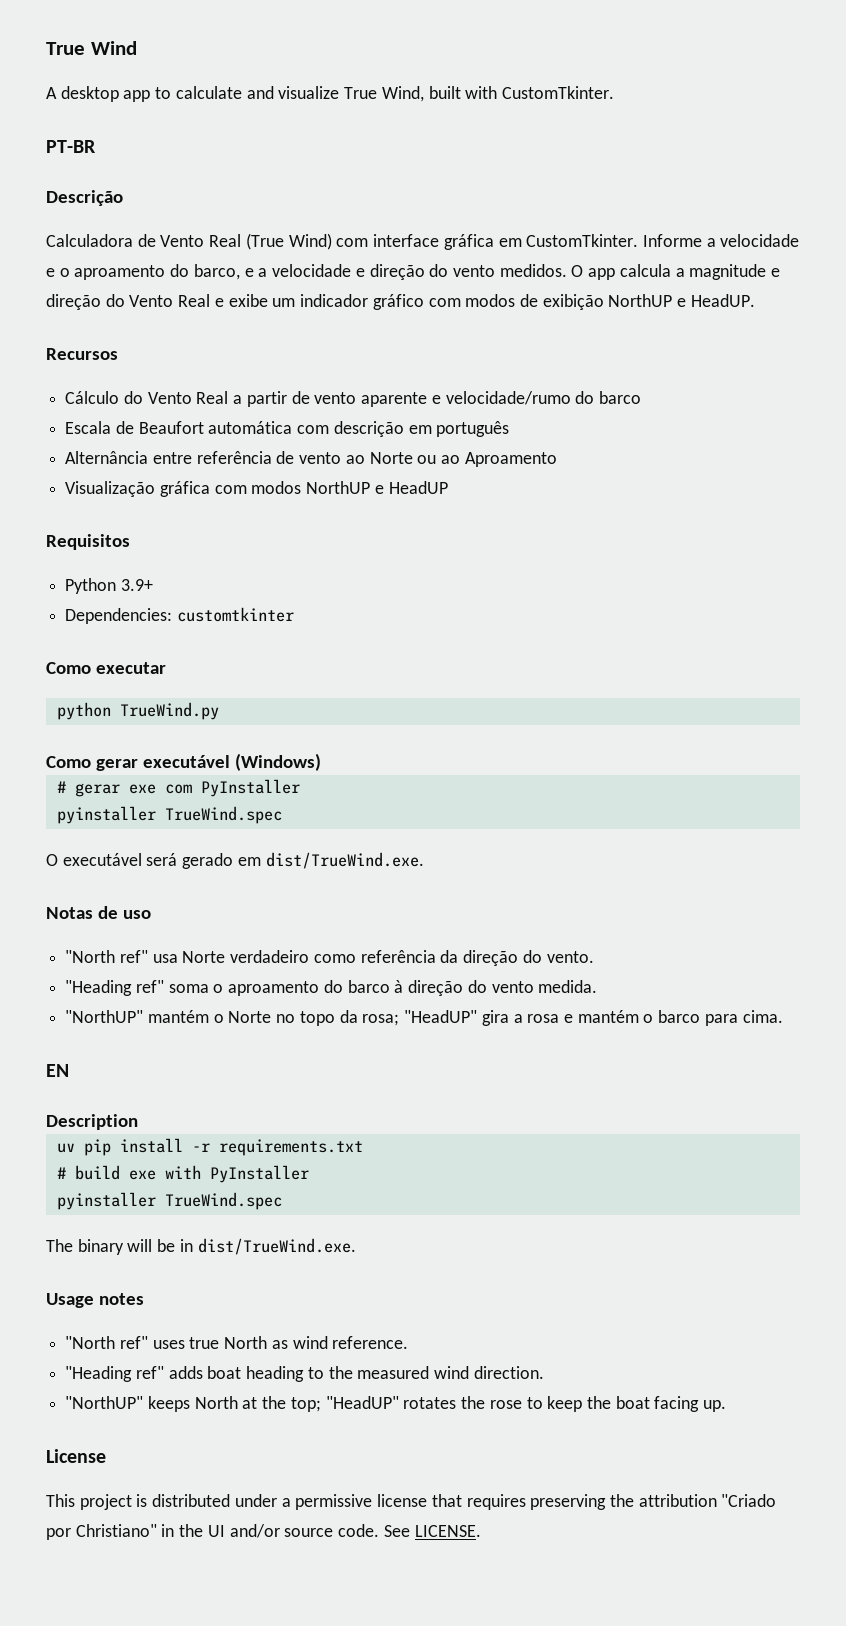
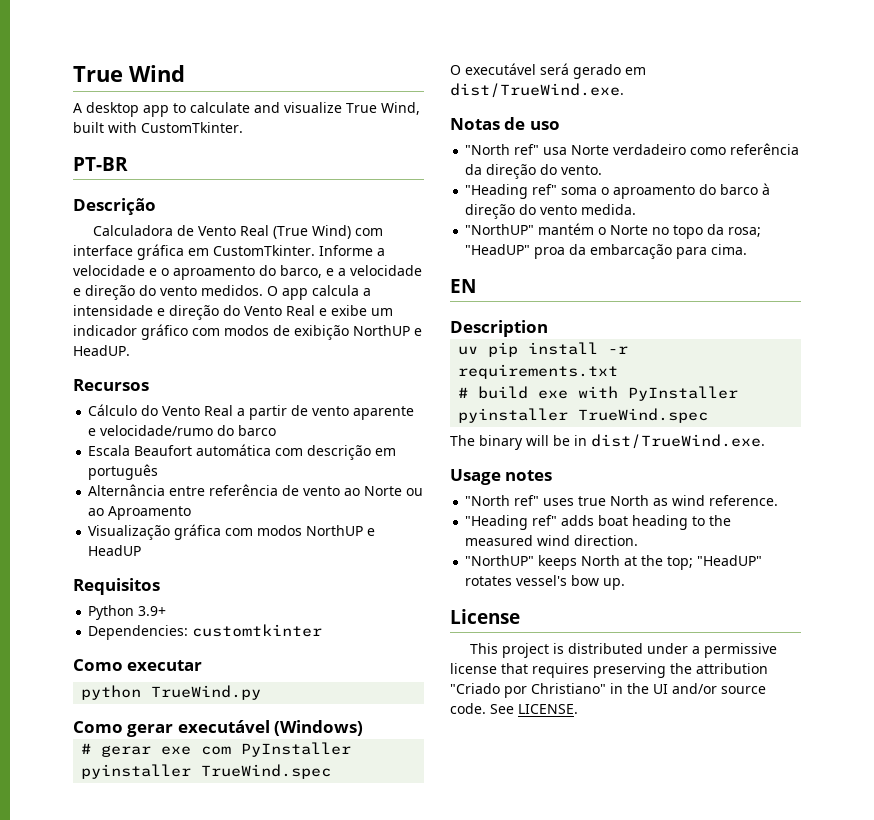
[689,264,767,280] magnitude -> [73,305,153,316] intensidade
[115,421,134,434] de -> (131, 450) none
[481,1010,701,1026] gira a rosa e mantém o barco -> [534,244,673,259] proa da embarcação
[461,1396,700,1412] the rose to keep the boat facing -> [516,575,600,586] vessel's bow

